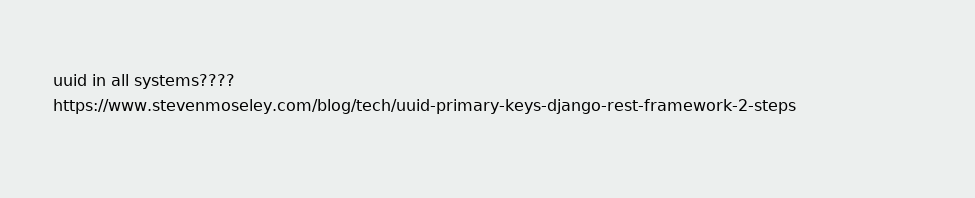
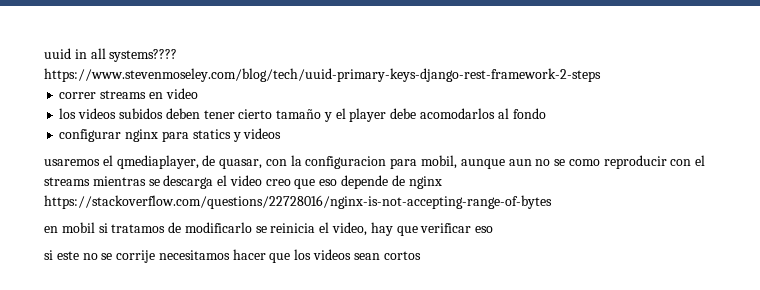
(796, 106) none -> [59,88,198,99] [59,108,546,122] [59,128,282,142] [44,155,706,169] [44,175,442,189] [44,195,552,209] [44,222,494,236] [44,249,421,263] // correr streams en video // los videos subidos deben tener cierto tamaño y el player debe acomodarlos al fondo // configurar nginx para statics y videos // usaremos el qmediaplayer, de quasar, con la configuracion para mobil, aunque aun no se como reproducir con el streams mientras se descarga el video creo que eso depende de nginx https://stackoverflow.com/questions/22728016/nginx-is-not-accepting-range-of-bytes // en mobil si tratamos de modificarlo se reinicia el video, hay que verificar eso // si este no se corrije necesitamos hacer que los videos sean cortos

